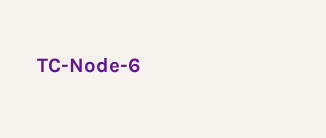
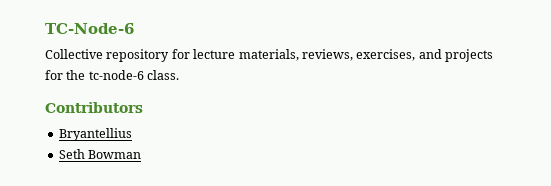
(140, 65) none -> [45,49,493,62] [45,70,180,80] [45,102,143,113] [58,128,132,141] [58,149,142,159] // Collective repository for lecture materials, reviews, exercises, and projects for the tc-node-6 class. // Contributors // Bryantellius // Seth Bowman

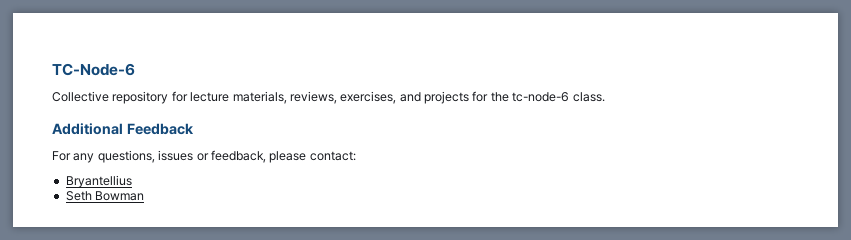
[45,102,143,113] Contributors -> [52,123,194,135] [52,150,356,163] Additional Feedback // For any questions, issues or feedback, please contact:

